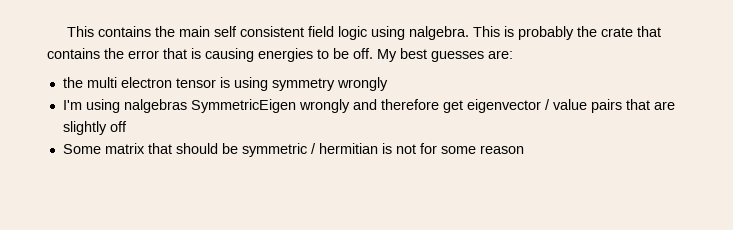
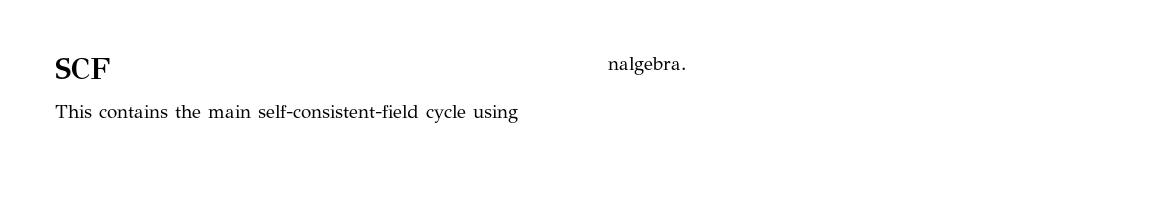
(66, 31) none -> [55,57,111,80] SCF //
[213,26,661,40] [47,48,513,62] [62,77,388,91] [62,99,675,113] [62,121,127,135] [62,143,524,157] self consistent field logic using nalgebra. This is probably the crate that contains the error that is causing energies to be off. My best guesses are: // the multi electron tensor is using symmetry wrongly // I'm using nalgebras SymmetricEigen wrongly and therefore get eigenvector / value pairs that are slightly off // Some matrix that should be symmetric / hermitian is not for some reason -> [258,105,518,123] [608,57,686,75] self-consistent-field cycle using nalgebra.

